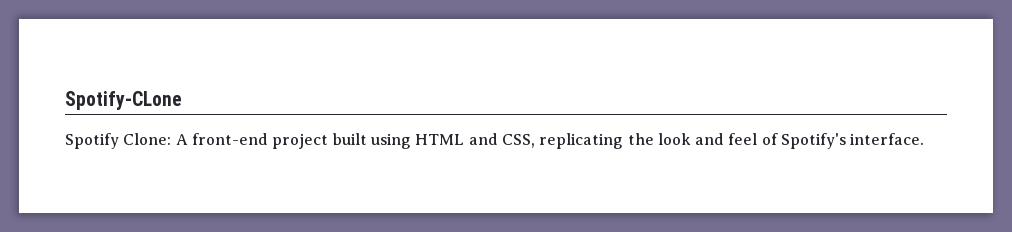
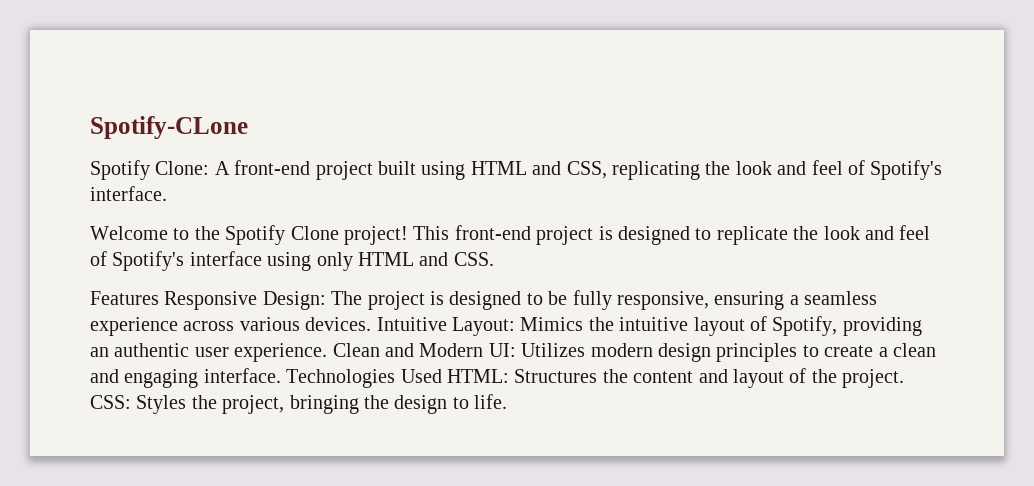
(925, 139) none -> [90,225,931,245] [90,251,494,271] [90,290,878,310] [90,316,922,336] [90,343,936,362] [90,368,905,388] [90,394,508,414] // Welcome to the Spotify Clone project! This front-end project is designed to replicate the look and feel of Spotify's interface using only HTML and CSS. // Features Responsive Design: The project is designed to be fully responsive, ensuring a seamless experience across various devices. Intuitive Layout: Mimics the intuitive layout of Spotify, providing an authentic user experience. Clean and Modern UI: Utilizes modern design principles to create a clean and engaging interface. Technologies Used HTML: Structures the content and layout of the project. CSS: Styles the project, bringing the design to life.

